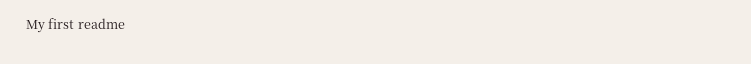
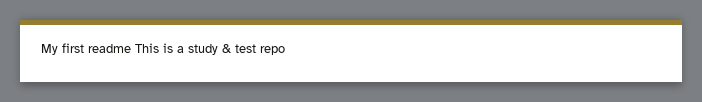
(125, 23) none -> [135,43,285,55] This is a study & test repo

